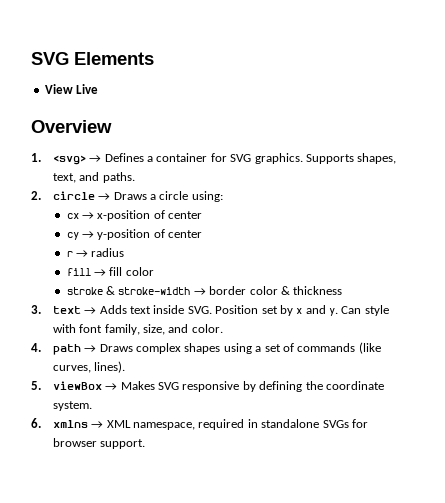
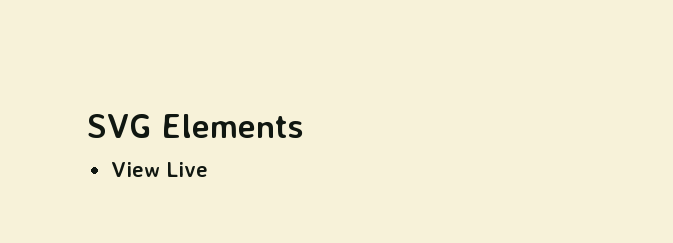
[31,120,112,133] [31,153,397,165] [52,172,135,183] [31,191,223,202] [66,210,203,221] [66,229,203,240] [66,248,125,257] [66,267,154,276] [66,286,343,295] [31,305,389,316] [52,324,223,335] [31,342,381,355] [52,361,126,373] [31,381,384,392] [52,401,92,411] [31,418,368,430] [52,438,146,449] // Overview // 1. <svg> → Defines a container for SVG graphics. Supports shapes, text, and paths. // 2. circle → Draws a circle using: // cx → x-position of center // cy → y-position of center // r → radius // fill → fill color // stroke & stroke-width → border color & thickness // 3. text → Adds text inside SVG. Position set by x and y. Can style with font family, size, and color. // 4. path → Draws complex shapes using a set of commands (like curves, lines). // 5. viewBox → Makes SVG responsive by defining the coordinate system. // 6. xmlns → XML namespace, required in standalone SVGs for browser support. -> (209, 169) none

